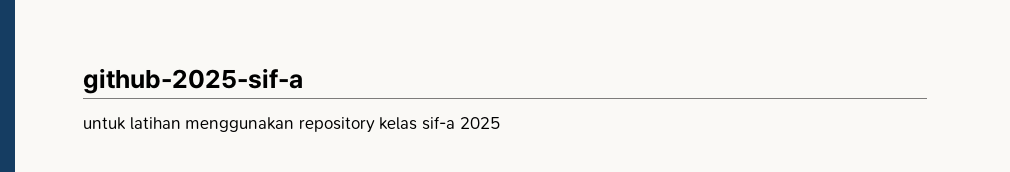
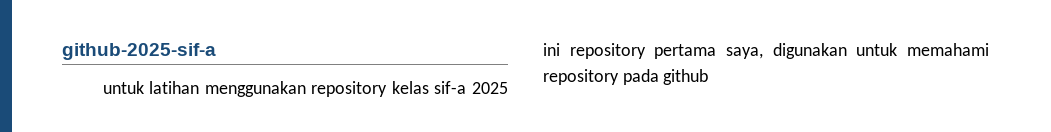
(500, 123) none -> [543,43,990,59] [543,69,709,85] ini repository pertama saya, digunakan untuk memahami repository pada github

